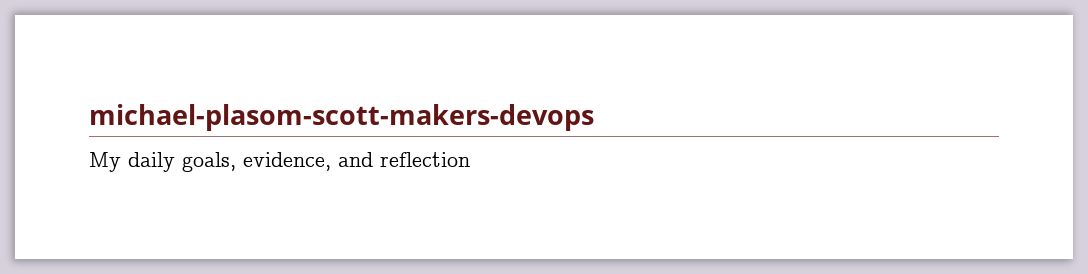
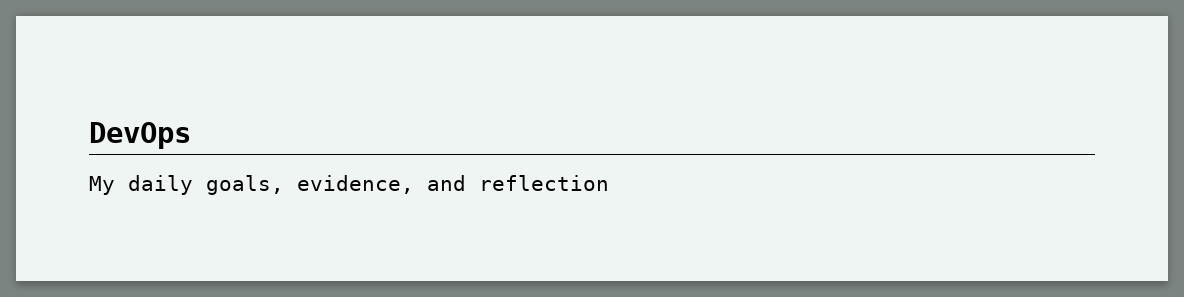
[89,104,594,131] michael-plasom-scott-makers-devops -> [89,122,191,149] DevOps

